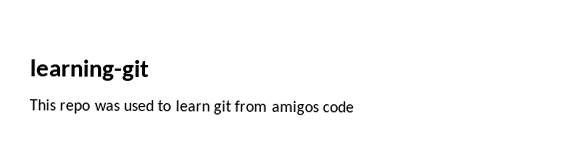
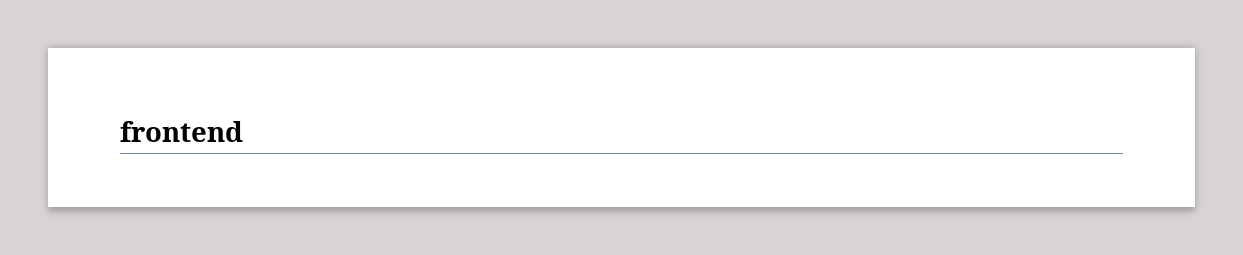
[29,59,150,82] [29,99,354,116] learning-git // This repo was used to learn git from amigos code -> [120,121,243,142] frontend

